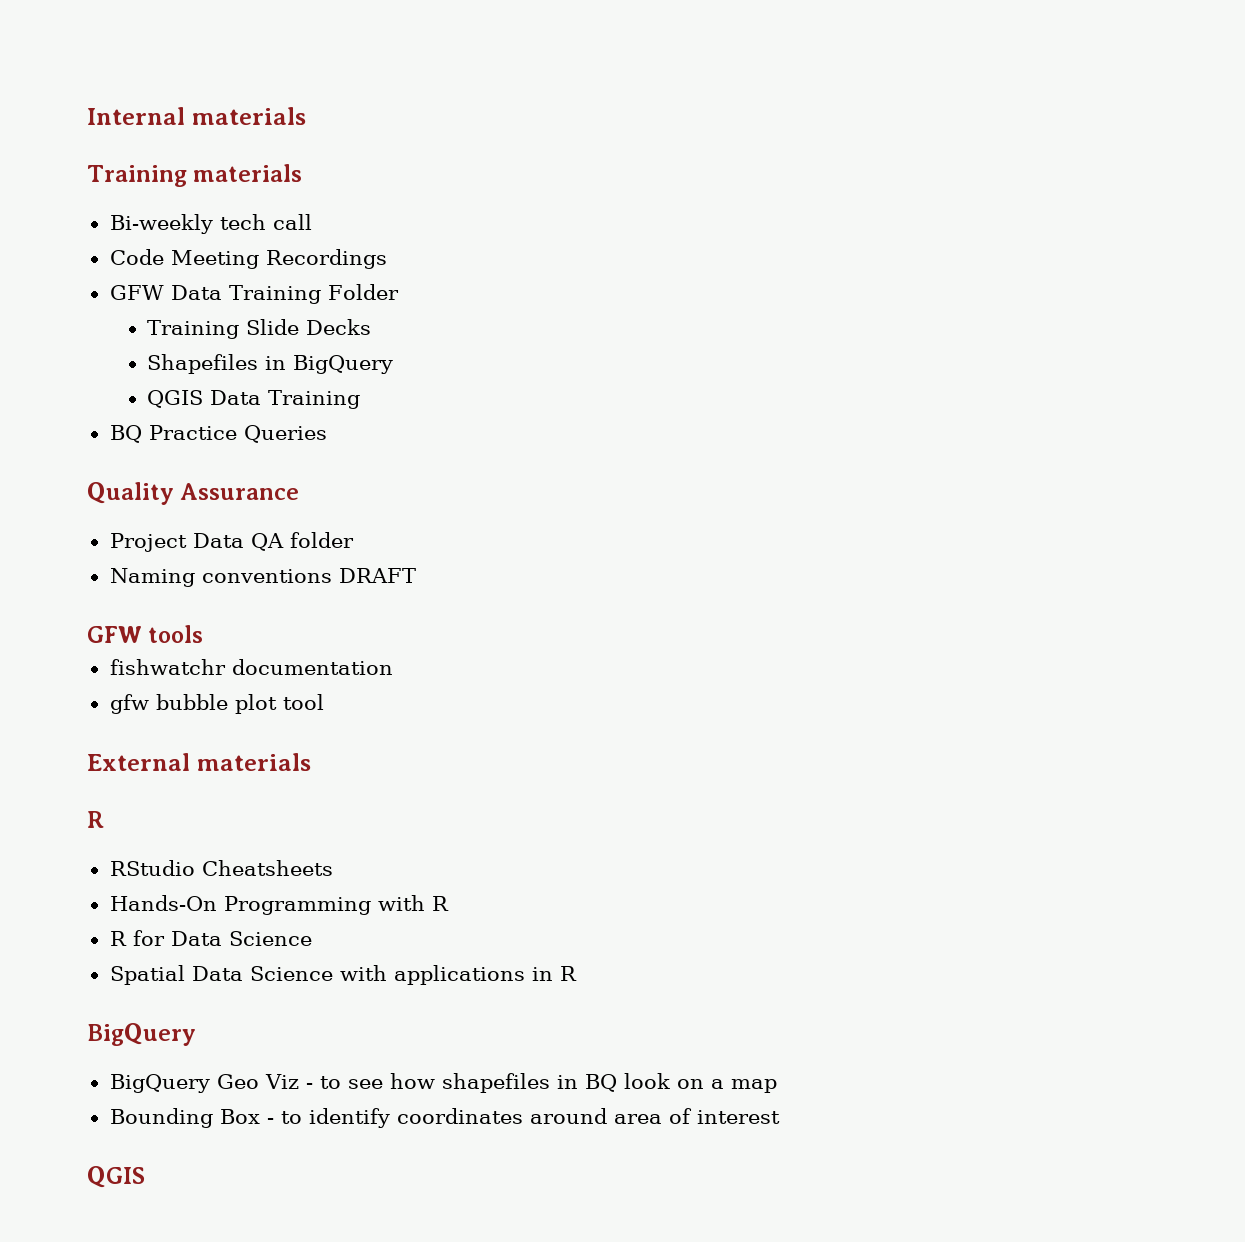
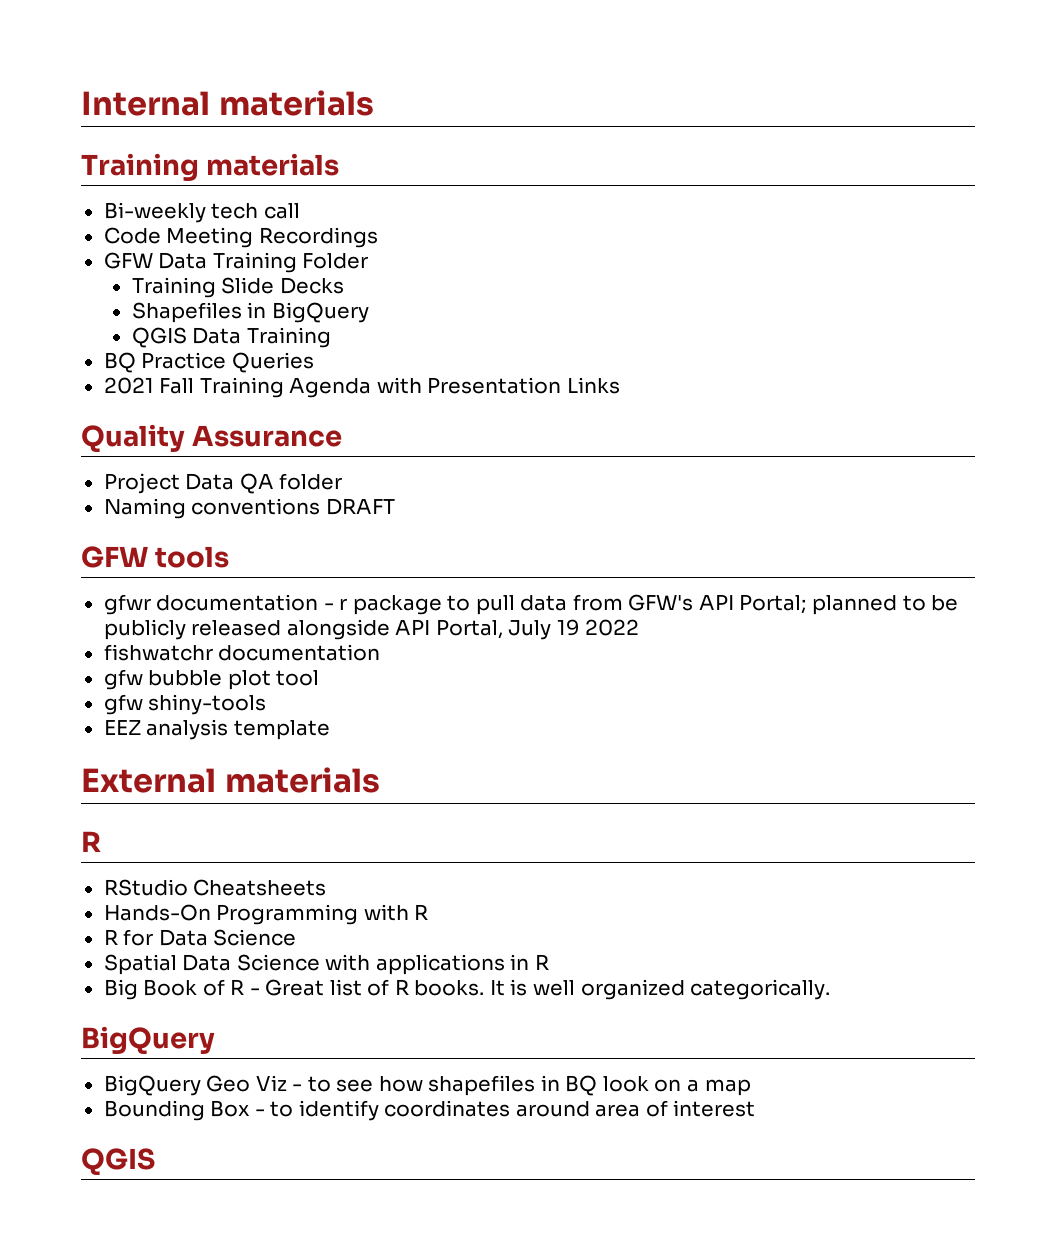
(327, 434) none -> [103,377,620,398] // 2021 Fall Training Agenda with Presentation Links
(204, 634) none -> [103,594,959,615] [103,619,640,640] // gfwr documentation - r package to pull data from GFW's API Portal; planned to be publicly released alongside API Portal, July 19 2022
(324, 702) none -> [103,694,267,715] [103,719,330,740] // gfw shiny-tools // EEZ analysis template
(577, 973) none -> [103,979,831,1000] // Big Book of R - Great list of R books. It is well organized categorically.

